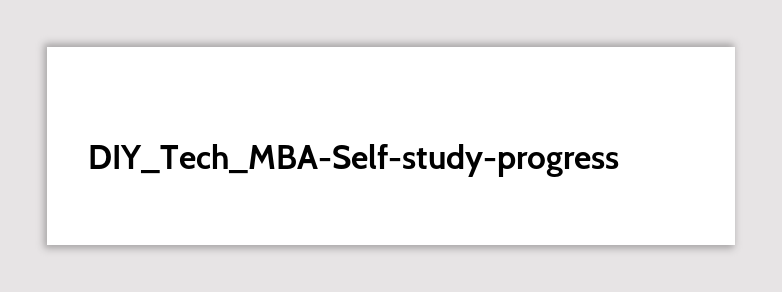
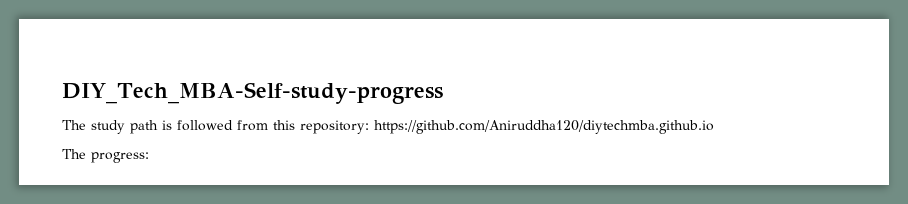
(619, 160) none -> [62,120,714,134] [62,149,149,163] // The study path is followed from this repository: https://github.com/Aniruddha120/diytechmba.github.io // The progress:

